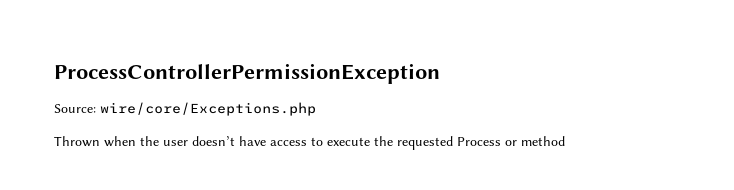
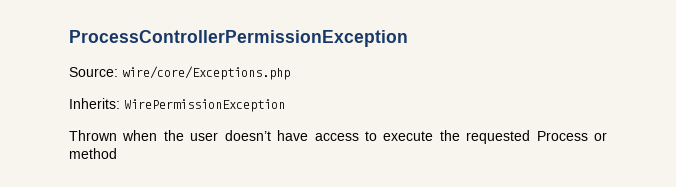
(316, 109) none -> [69,98,285,112] // Inherits: WirePermissionException

